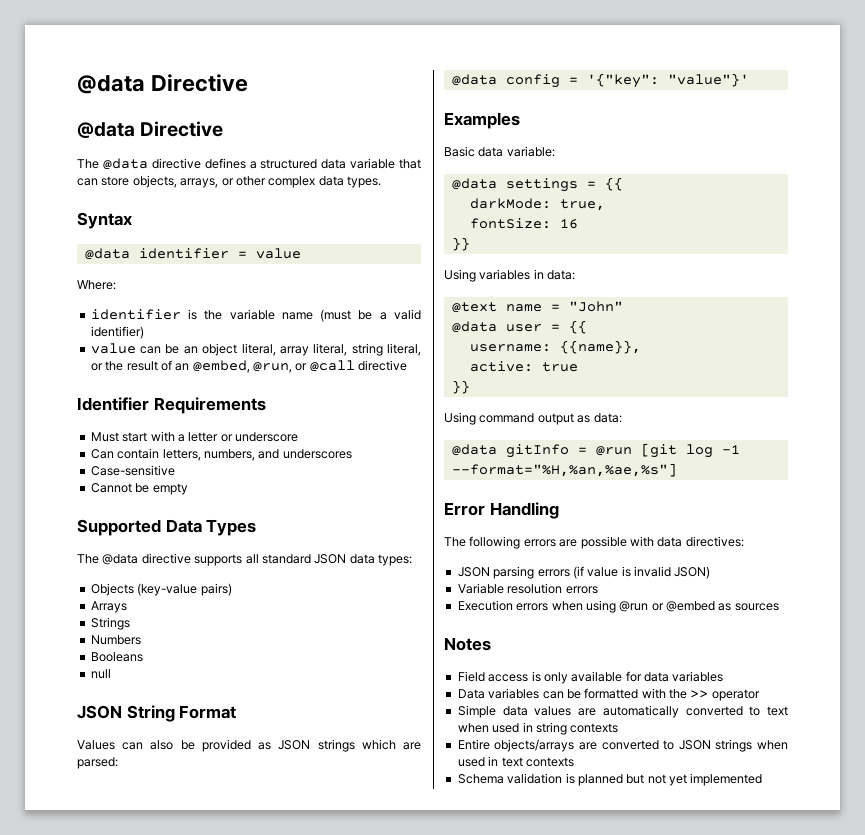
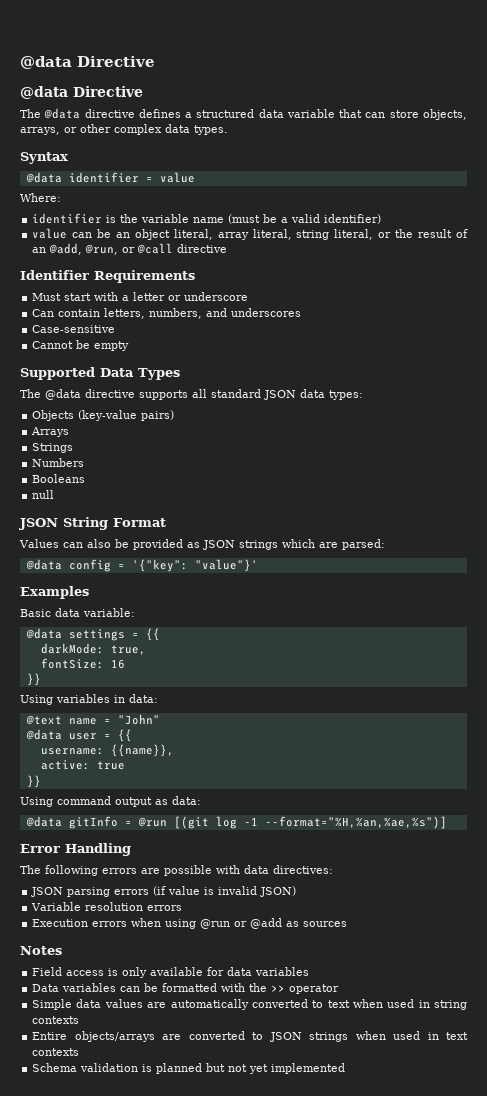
[192,360,250,373] @embed, -> [49,243,83,255] @add,
[640,443,677,458] [git -> [173,816,209,829] [(git
[451,463,677,477] --format="%H,%an,%ae,%s"] -> [264,816,447,829] --format="%H,%an,%ae,%s")]
[666,601,715,612] @embed -> [250,918,283,929] @add

